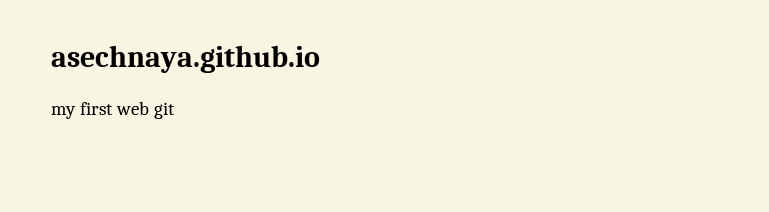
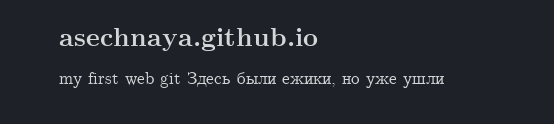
(176, 110) none -> [187,72,444,88] Здесь были ежики, но уже ушли

